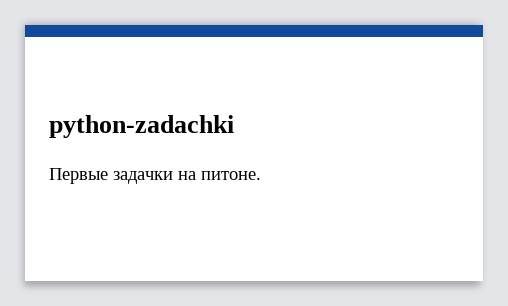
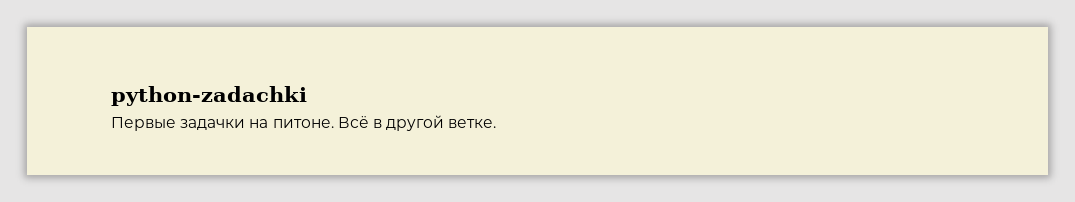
(261, 175) none -> [337,115,497,131] Всё в другой ветке.

